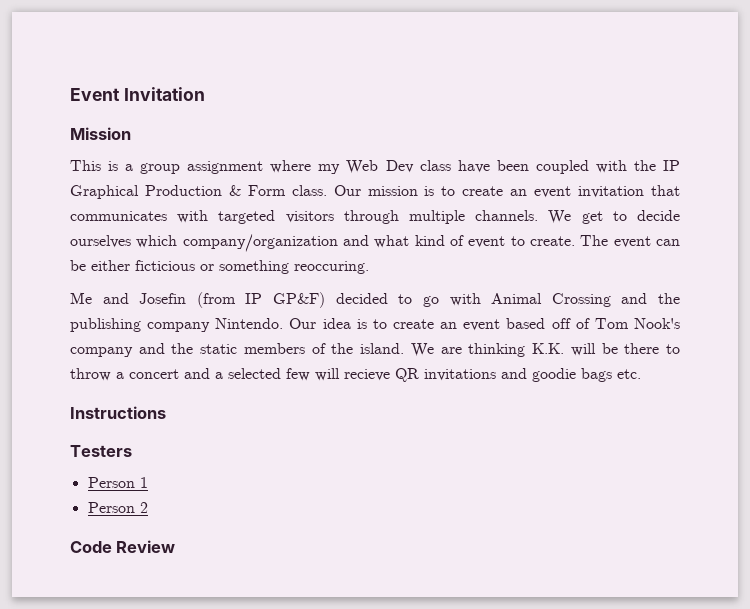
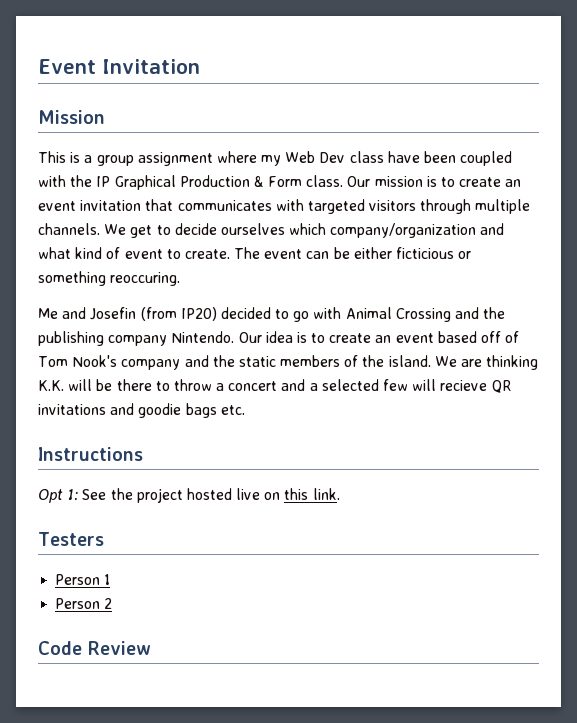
[245,292,326,308] IP GP&F) -> [180,307,217,321] IP20)
(166, 412) none -> [38,488,340,503] // Opt 1: See the project hosted live on this link.

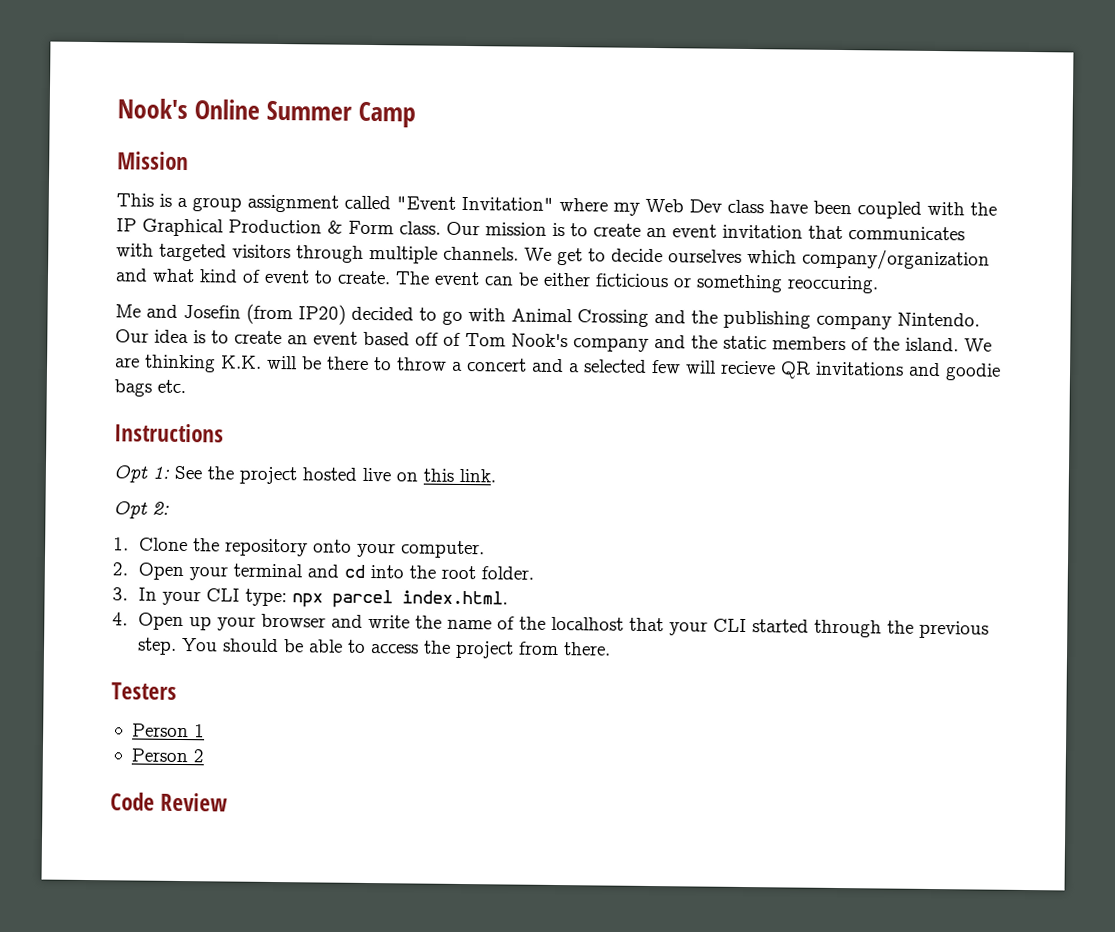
[38,59,200,74] Event Invitation -> [117,98,417,128] Nook's Online Summer Camp
(213, 159) none -> [344,195,554,211] called "Event Invitation"
(340, 494) none -> [113,501,170,519] [113,537,486,559] [112,562,535,581] [112,587,509,609] [112,612,990,639] [137,637,612,659] // Opt 2: // 1. Clone the repository onto your computer. // 2. Open your terminal and cd into the root folder. // 3. In your CLI type: npx parcel index.html. // 4. Open up your browser and write the name of the localhost that your CLI started through the previous step. You should be able to access the project from there.

